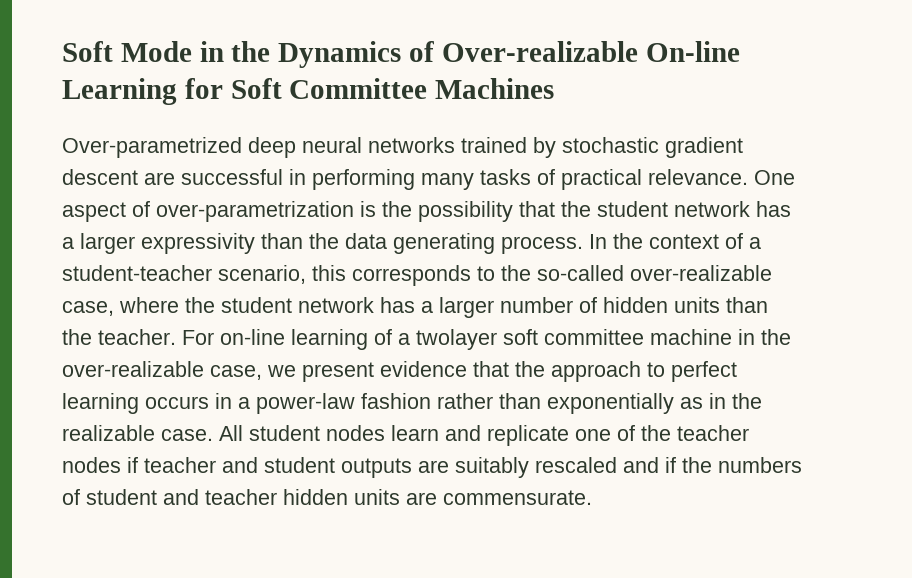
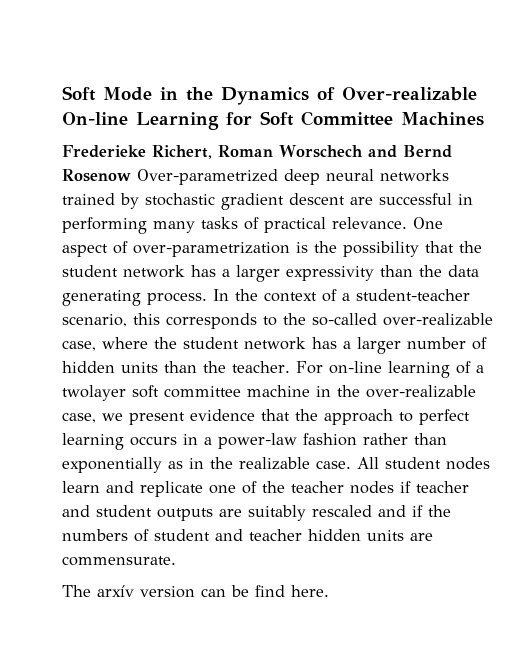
(555, 88) none -> [62,145,452,159] [62,169,131,182] Frederieke Richert, Roman Worschech and Bernd Rosenow
(592, 497) none -> [62,585,329,598] // The arxív version can be find here.

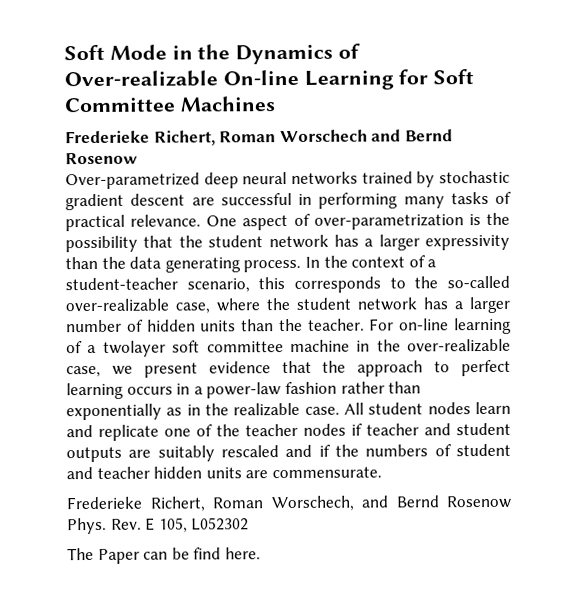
(131, 175) none -> (138, 158) //
(176, 561) none -> [66,495,512,512] [67,517,250,535] // Frederieke Richert, Roman Worschech, and Bernd Rosenow Phys. Rev. E 105, L052302
[97,585,195,598] arxív version -> [97,548,140,564] Paper

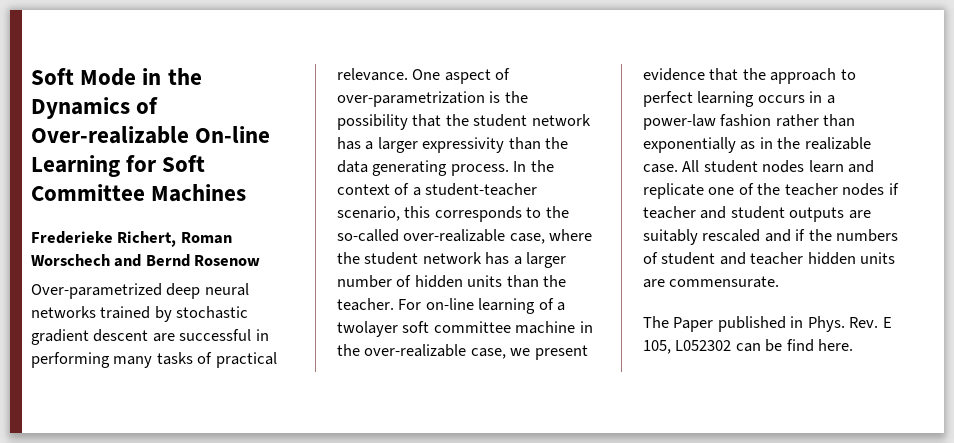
[66,495,512,512] Frederieke Richert, Roman Worschech, and Bernd Rosenow -> [643,316,804,332] The Paper published in
[67,547,140,564] // The Paper -> (732, 345) none

